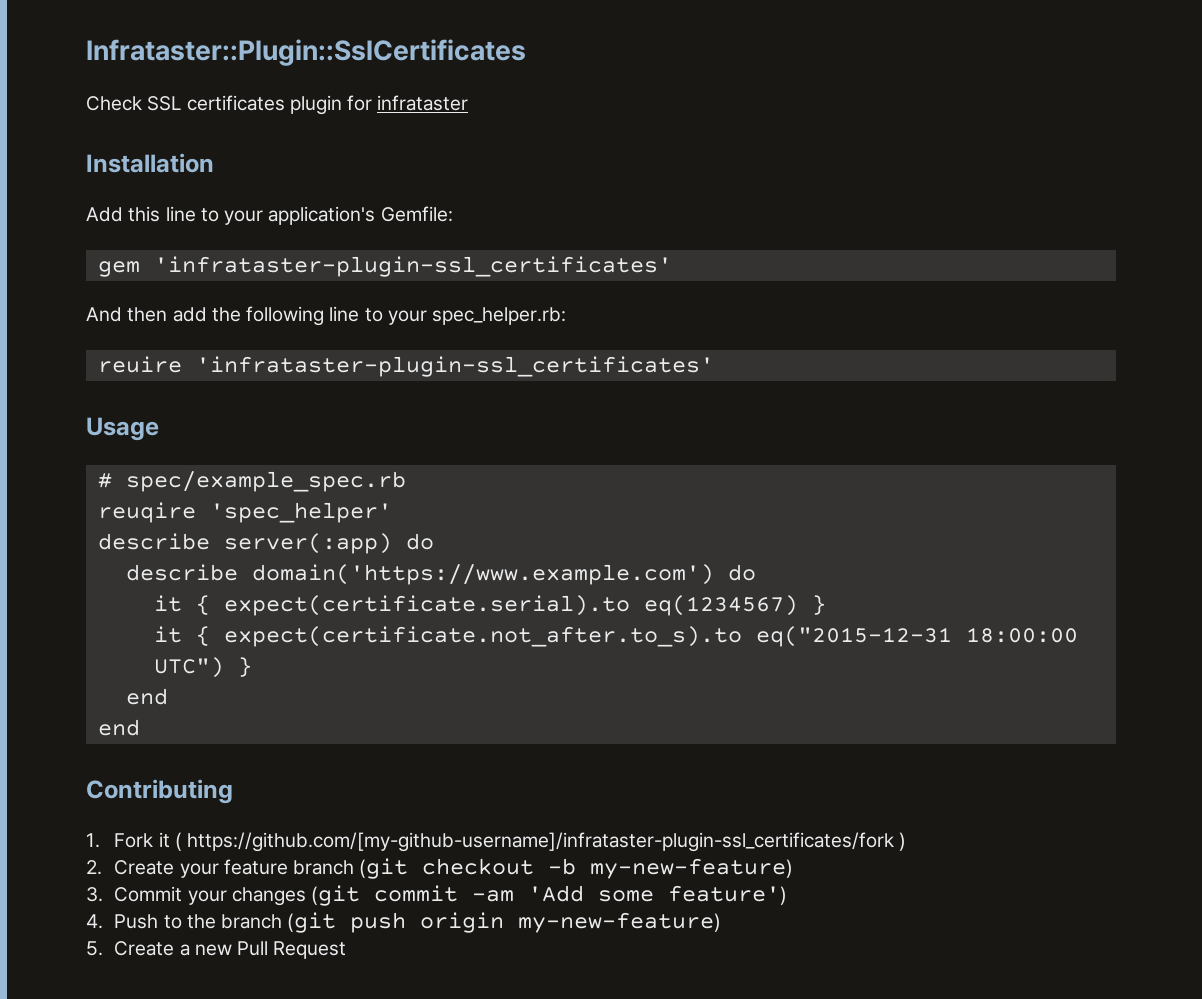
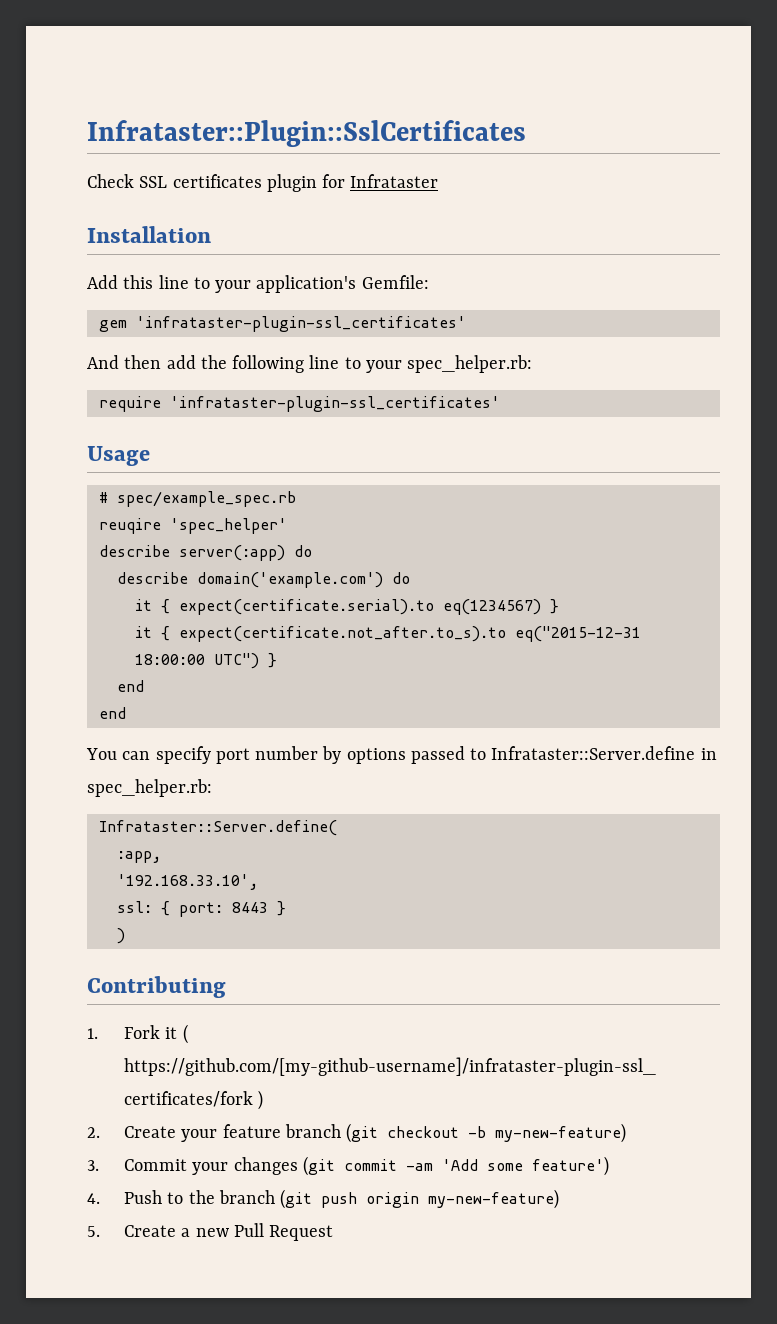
[377,95,469,111] infrataster -> [350,174,439,188] Infrataster
[97,356,182,373] reuire -> [98,396,161,412] require
[251,564,714,585] domain('https://www.example.com') -> [196,572,383,588] domain('example.com')
(140, 727) none -> [86,746,717,764] [87,779,212,797] [98,820,337,836] [116,851,161,863] [116,874,258,890] [116,901,286,917] [116,928,125,944] // You can specify port number by options passed to Infrataster::Server.define in spec_helper.rb: // Infrataster::Server.define( // :app, // '192.168.33.10', // ssl: { port: 8443 } // )

